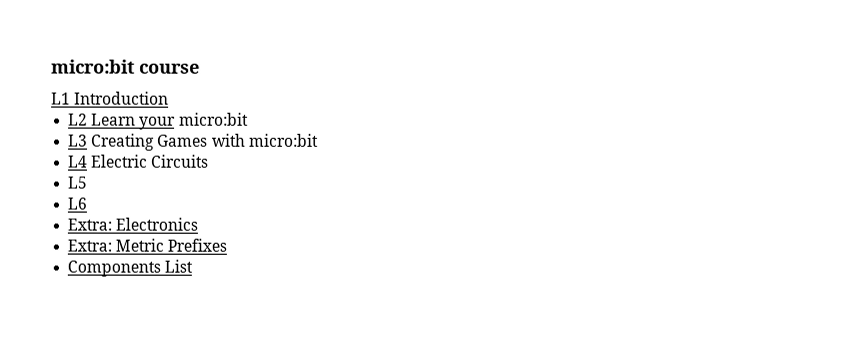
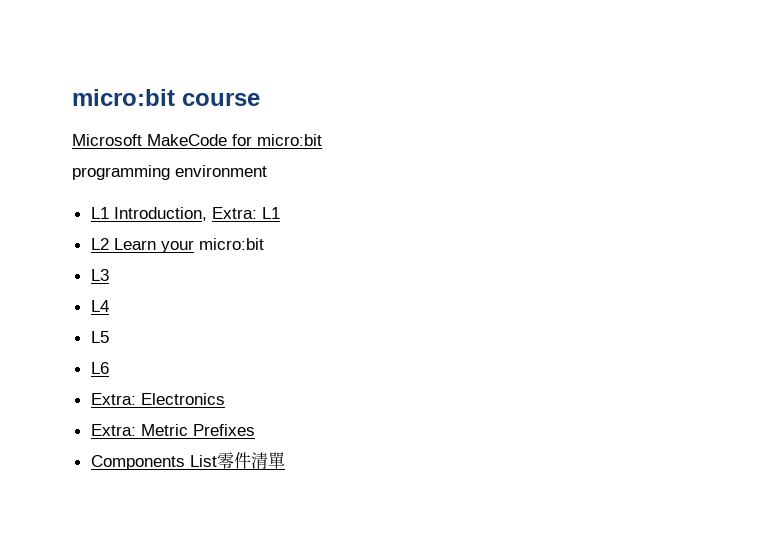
[51,91,170,105] L1 Introduction -> [72,134,322,146] [72,165,267,180] [90,207,280,221] Microsoft MakeCode for micro:bit // programming environment // L1 Introduction, Extra: L1
[91,133,319,151] Creating Games with micro:bit -> (109, 275) none
[91,154,210,168] Electric Circuits -> (109, 306) none
(194, 266) none -> [216,452,285,469] 零件清單

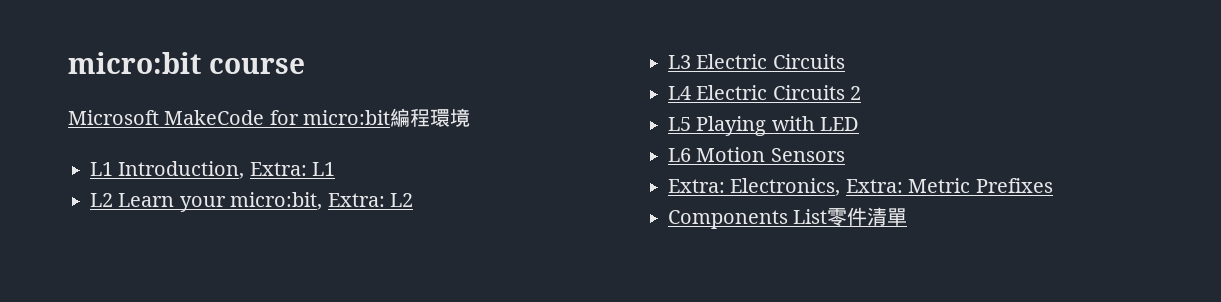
[72,165,267,180] // programming environment -> [390,108,471,127] 編程環境
[198,238,264,250] micro:bit -> [230,192,413,210] micro:bit, Extra: L2
(109, 275) none -> [696,54,845,69] Electric Circuits
[90,331,109,343] // L5 -> [696,85,862,100] [668,116,860,136] Electric Circuits 2 // L5 Playing with LED
[90,393,225,405] // Extra: Electronics // -> [696,147,845,162] [668,178,841,196] Motion Sensors // Extra: Electronics,

